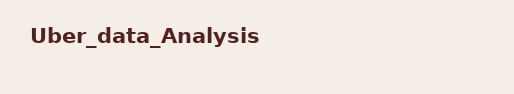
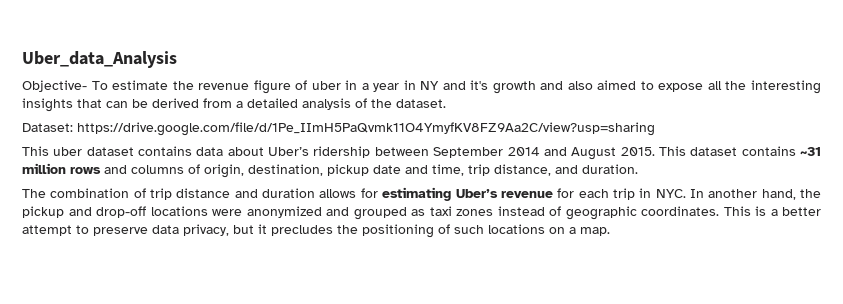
(260, 37) none -> [22,80,821,94] [22,98,446,112] [22,122,655,136] [22,146,822,160] [22,163,638,178] [22,187,822,201] [22,206,821,220] [22,224,610,238] // Objective- To estimate the revenue figure of uber in a year in NY and it's growth and also aimed to expose all the interesting insights that can be derived from a detailed analysis of the dataset. // Dataset: https://drive.google.com/file/d/1Pe_IImH5PaQvmk11O4YmyfKV8FZ9Aa2C/view?usp=sharing // This uber dataset contains data about Uber’s ridership between September 2014 and August 2015. This dataset contains ~31 million rows and columns of origin, destination, pickup date and time, trip distance, and duration. // The combination of trip distance and duration allows for estimating Uber’s revenue for each trip in NYC. In another hand, the pickup and drop-off locations were anonymized and grouped as taxi zones instead of geographic coordinates. This is a better attempt to preserve data privacy, but it precludes the positioning of such locations on a map.

